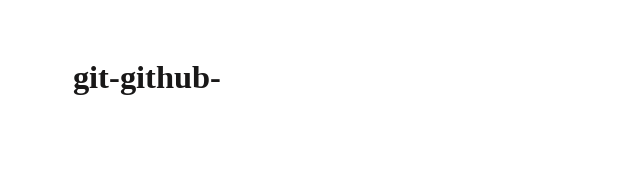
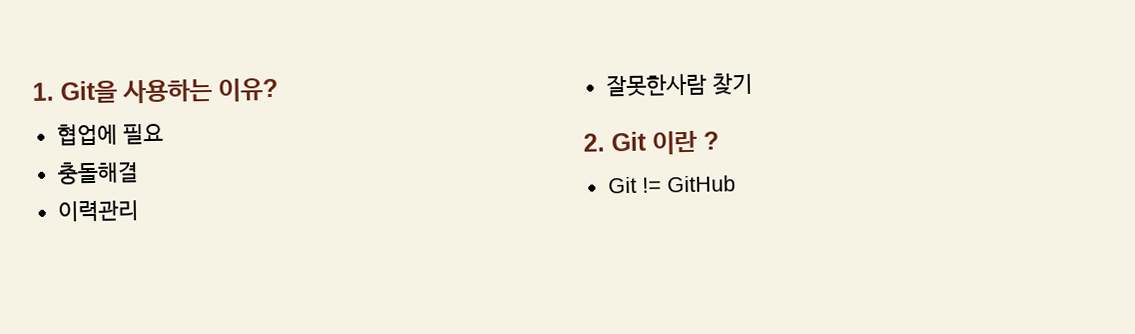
[73,66,221,95] git-github- -> [32,77,278,104] [56,123,164,146] [56,161,139,185] [57,200,139,223] [605,72,753,97] [583,130,719,155] [607,175,736,194] 1. Git을 사용하는 이유? // 협업에 필요 // 충돌해결 // 이력관리 // 잘못한사람 찾기 // 2. Git 이란 ? // Git != GitHub

